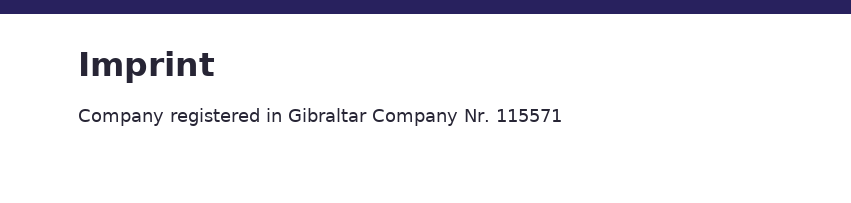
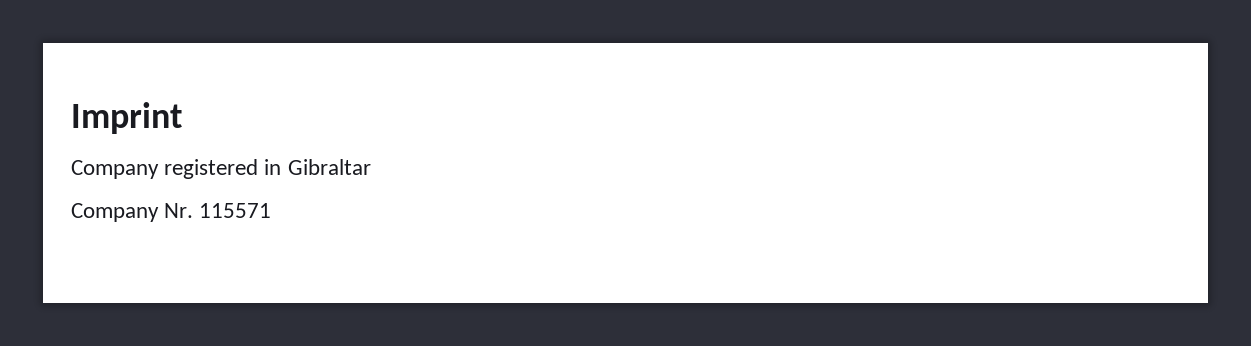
(367, 115) none -> (371, 167) //

